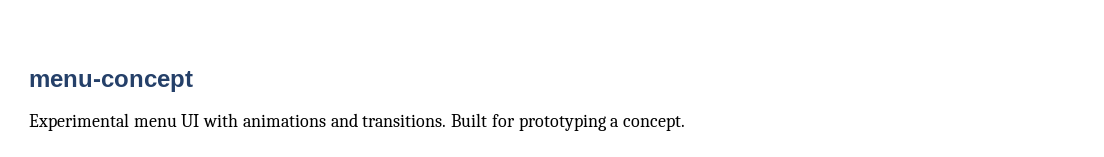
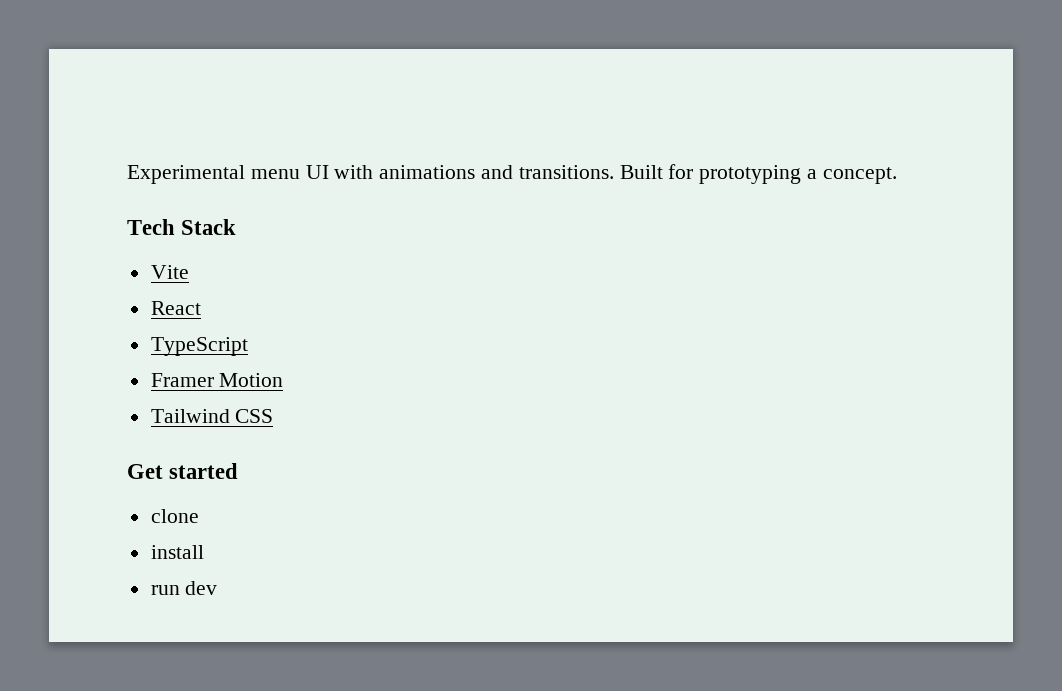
[29,71,193,92] menu-concept // -> (127, 174) none
(685, 123) none -> [127,219,237,235] [150,265,189,279] [150,301,201,315] [150,337,248,356] [150,373,284,387] [150,409,274,423] [127,463,239,479] [150,509,199,523] [150,545,204,559] [150,581,218,595] // Tech Stack // Vite // React // TypeScript // Framer Motion // Tailwind CSS // Get started // clone // install // run dev

